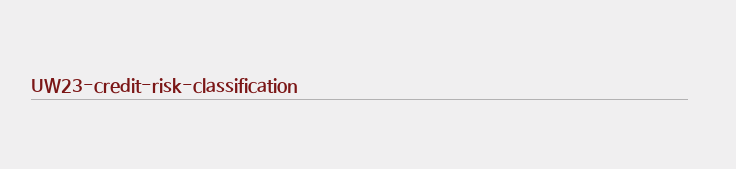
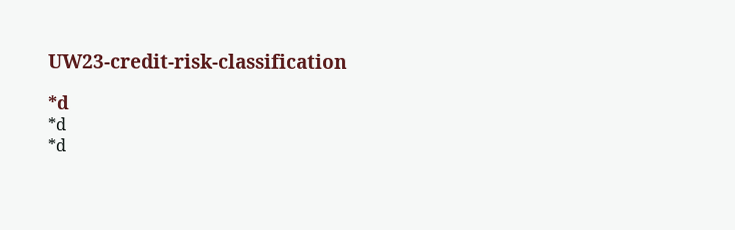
(298, 86) none -> [48,95,70,110] [47,117,66,131] [47,138,66,152] // *d // *d // *d

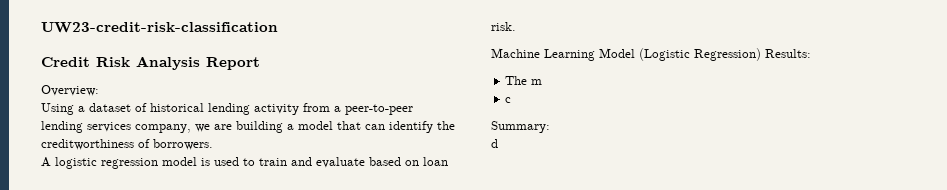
[48,95,70,110] [47,117,66,131] [47,138,66,152] *d // *d // *d -> [41,56,260,70] [41,85,99,96] [41,103,413,115] [41,121,455,133] [41,139,213,150] [41,157,448,169] [491,22,516,31] [491,48,811,61] [505,76,543,85] [505,97,512,103] [491,121,550,133] [491,139,498,148] Credit Risk Analysis Report // Overview: // Using a dataset of historical lending activity from a peer-to-peer lending services company, we are building a model that can identify the creditworthiness of borrowers. // A logistic regression model is used to train and evaluate based on loan risk. // Machine Learning Model (Logistic Regression) Results: // The m // c // Summary: // d

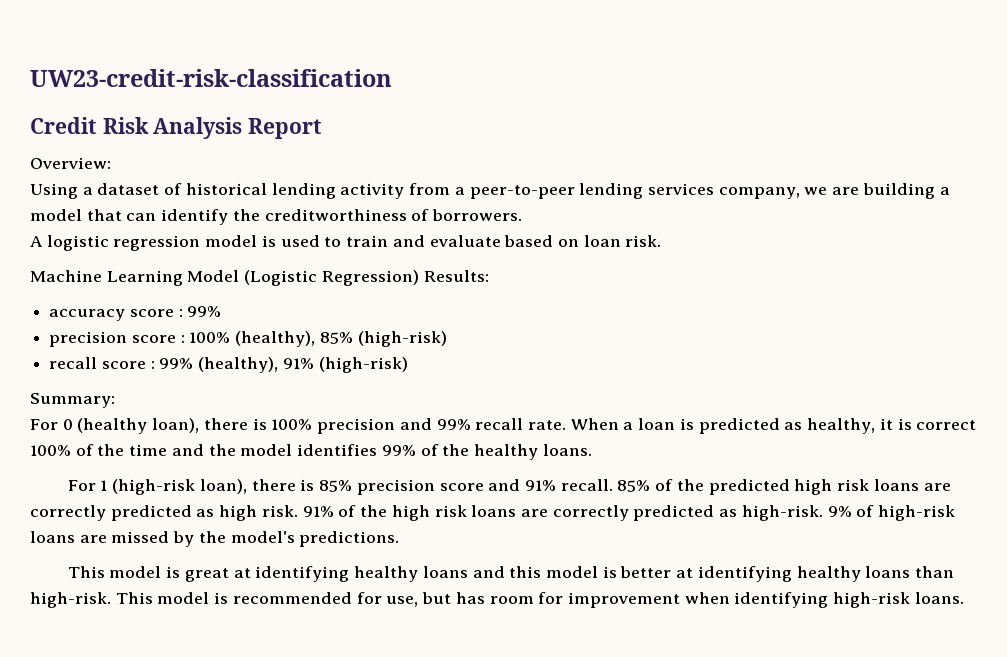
[505,76,543,85] [505,97,512,103] [491,121,550,133] [491,139,498,148] The m // c // Summary: // d -> [49,306,222,321] [49,331,447,347] [49,357,408,373] [30,393,115,408] [30,418,977,434] [30,444,592,460] [67,479,951,495] [30,505,956,521] [30,531,400,547] [67,566,955,582] [30,592,964,608] accuracy score : 99% // precision score : 100% (healthy), 85% (high-risk) // recall score : 99% (healthy), 91% (high-risk) // Summary: // For 0 (healthy loan), there is 100% precision and 99% recall rate. When a loan is predicted as healthy, it is correct 100% of the time and the model identifies 99% of the healthy loans. // For 1 (high-risk loan), there is 85% precision score and 91% recall. 85% of the predicted high risk loans are correctly predicted as high risk. 91% of the high risk loans are correctly predicted as high-risk. 9% of high-risk loans are missed by the model's predictions. // This model is great at identifying healthy loans and this model is better at identifying healthy loans than high-risk. This model is recommended for use, but has room for improvement when identifying high-risk loans.

